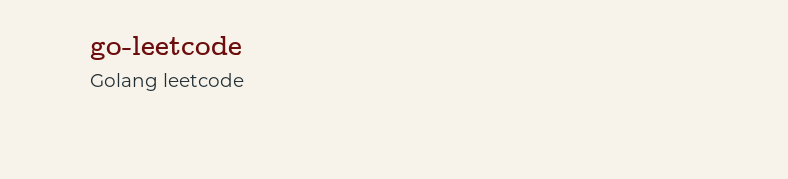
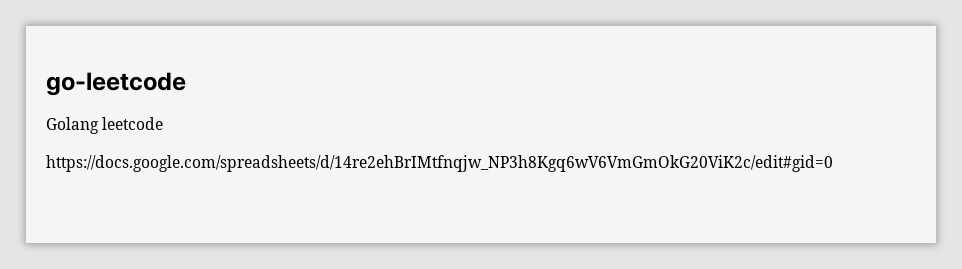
(244, 80) none -> [46,155,833,172] // https://docs.google.com/spreadsheets/d/14re2ehBrIMtfnqjw_NP3h8Kgq6wV6VmGmOkG20ViK2c/edit#gid=0

